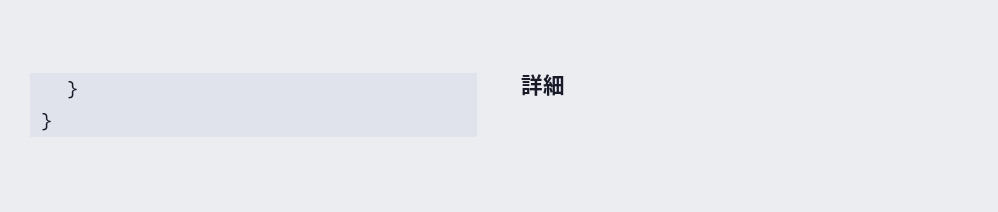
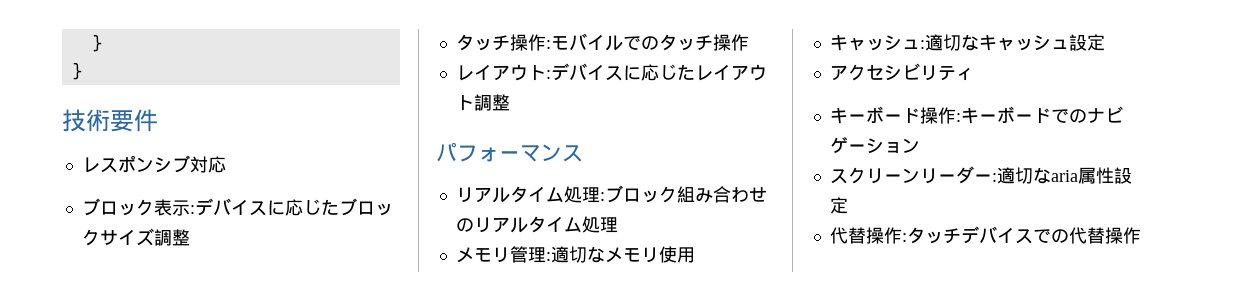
[521,74,565,96] 詳細 -> [62,109,158,132] [81,155,226,173] [81,198,393,216] [81,228,190,246] [455,33,749,51] [455,63,767,81] [455,94,510,111] [436,142,583,162] [455,185,767,203] [455,216,618,233] [455,246,695,263] [829,34,1105,51] [829,63,974,81] [829,106,1123,124] [829,137,920,154] [829,166,1132,184] [829,197,848,214] [829,226,1141,244] 技術要件 // レスポンシブ対応 // ブロック表示:デバイスに応じたブロックサイズ調整 // タッチ操作:モバイルでのタッチ操作 // レイアウト:デバイスに応じたレイアウト調整 // パフォーマンス // リアルタイム処理:ブロック組み合わせのリアルタイム処理 // メモリ管理:適切なメモリ使用 // キャッシュ:適切なキャッシュ設定 // アクセシビリティ // キーボード操作:キーボードでのナビゲーション // スクリーンリーダー:適切なaria属性設定 // 代替操作:タッチデバイスでの代替操作

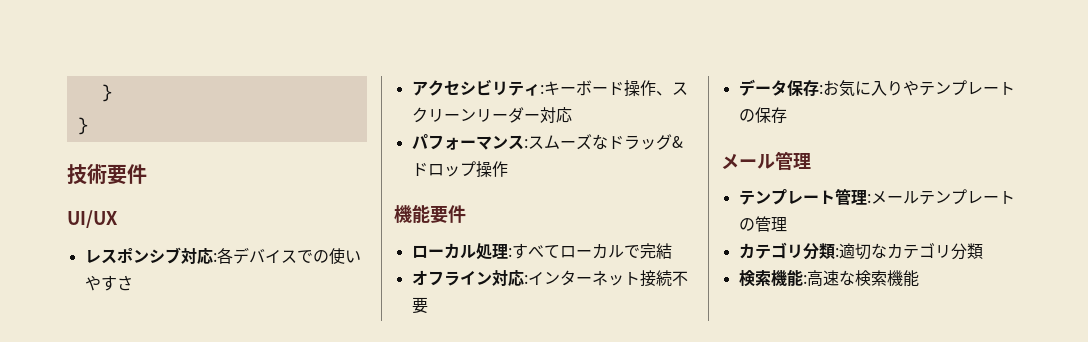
(158, 120) none -> [67,210,118,228] // UI/UX
[81,198,393,216] [81,228,190,246] [455,33,749,51] [455,63,767,81] [455,94,510,111] [436,142,583,162] [455,185,767,203] [455,216,618,233] [455,246,695,263] [829,34,1105,51] // ブロック表示:デバイスに応じたブロックサイズ調整 // タッチ操作:モバイルでのタッチ操作 // レイアウト:デバイスに応じたレイアウト調整 // パフォーマンス // リアルタイム処理:ブロック組み合わせのリアルタイム処理 // メモリ管理:適切なメモリ使用 // キャッシュ:適切なキャッシュ設定 -> [212,247,361,264] [84,275,133,291] :各デバイスでの使いやすさ
(974, 74) // -> [539,85,544,94] :
[955,106,1123,124] [829,137,920,154] :キーボードでのナビゲーション // -> [655,91,672,96] 、
[991,167,1132,184] [829,197,848,214] [829,226,1141,244] :適切なaria属性設定 // 代替操作:タッチデバイスでの代替操作 -> [539,107,572,123] [411,134,683,150] [411,161,508,178] [394,205,466,223] [411,243,672,260] [411,270,688,287] [411,297,428,314] [738,79,1015,97] [738,107,787,123] [721,151,811,171] [738,188,1015,205] [738,216,787,232] [738,242,983,260] [738,269,919,287] 対応 // パフォーマンス:スムーズなドラッグ&ドロップ操作 // 機能要件 // ローカル処理:すべてローカルで完結 // オフライン対応:インターネット接続不要 // データ保存:お気に入りやテンプレートの保存 // メール管理 // テンプレート管理:メールテンプレートの管理 // カテゴリ分類:適切なカテゴリ分類 // 検索機能:高速な検索機能

